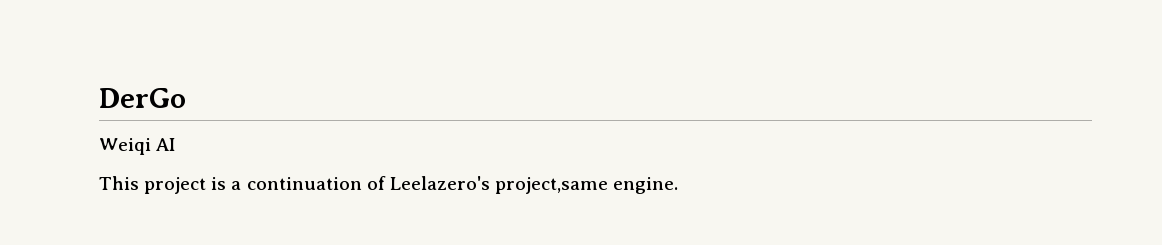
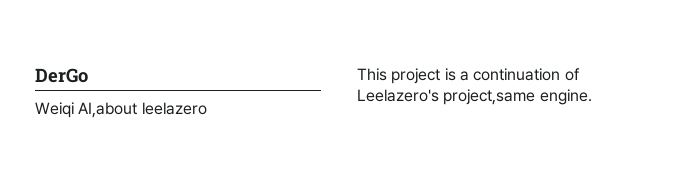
[156,138,177,151] AI -> [78,102,207,118] AI,about leelazero

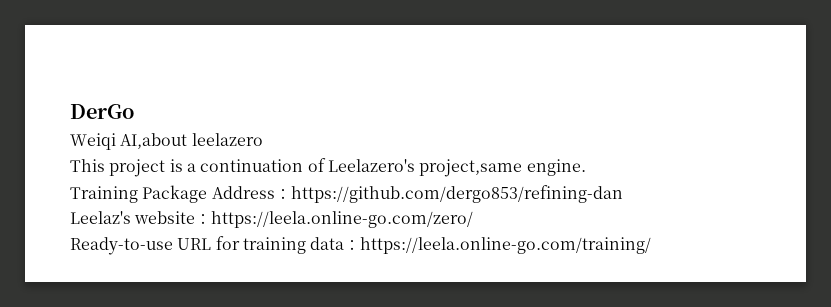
(592, 97) none -> [70,185,623,203] [70,211,474,228] [70,236,652,255] // Training Package Address：https://github.com/dergo853/refining-dan // Leelaz's website：https://leela.online-go.com/zero/ // Ready-to-use URL for training data：https://leela.online-go.com/training/

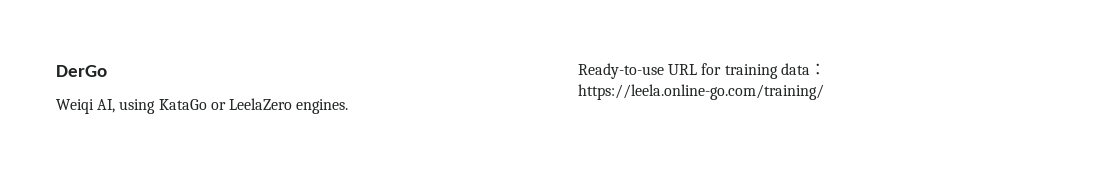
[120,133,263,149] [70,158,586,177] [70,185,623,203] [70,211,474,228] AI,about leelazero // This project is a continuation of Leelazero's project,same engine. // Training Package Address：https://github.com/dergo853/refining-dan // Leelaz's website：https://leela.online-go.com/zero/ -> [97,98,349,114] AI, using KataGo or LeelaZero engines.

